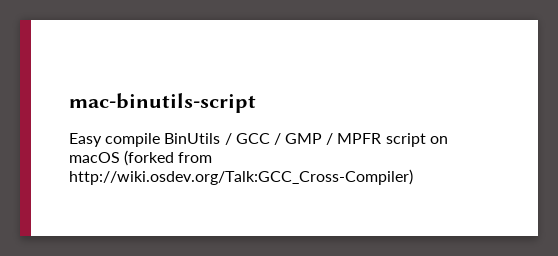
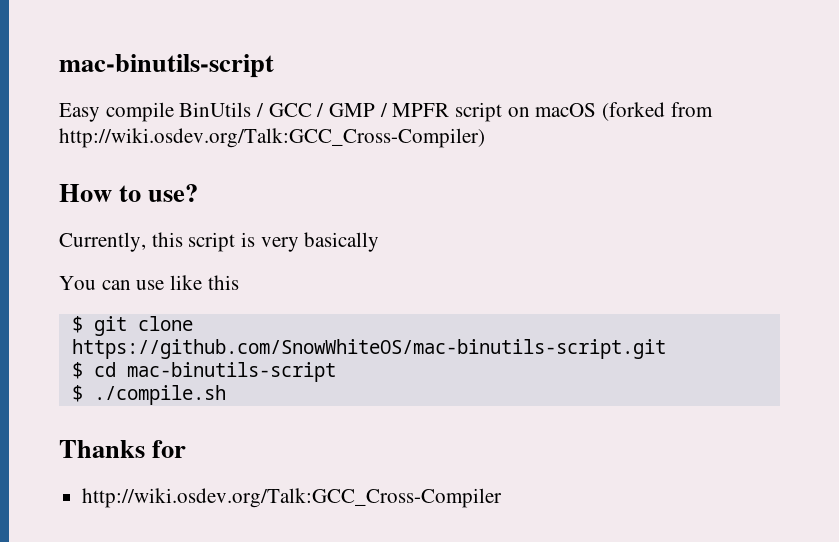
(413, 177) none -> [59,184,199,202] [59,232,380,252] [59,275,239,290] [71,316,193,336] [71,339,666,359] [71,362,336,382] [71,385,226,405] [59,440,187,458] [82,488,503,508] // How to use? // Currently, this script is very basically // You can use like this // $ git clone https://github.com/SnowWhiteOS/mac-binutils-script.git // $ cd mac-binutils-script // $ ./compile.sh // Thanks for // http://wiki.osdev.org/Talk:GCC_Cross-Compiler

